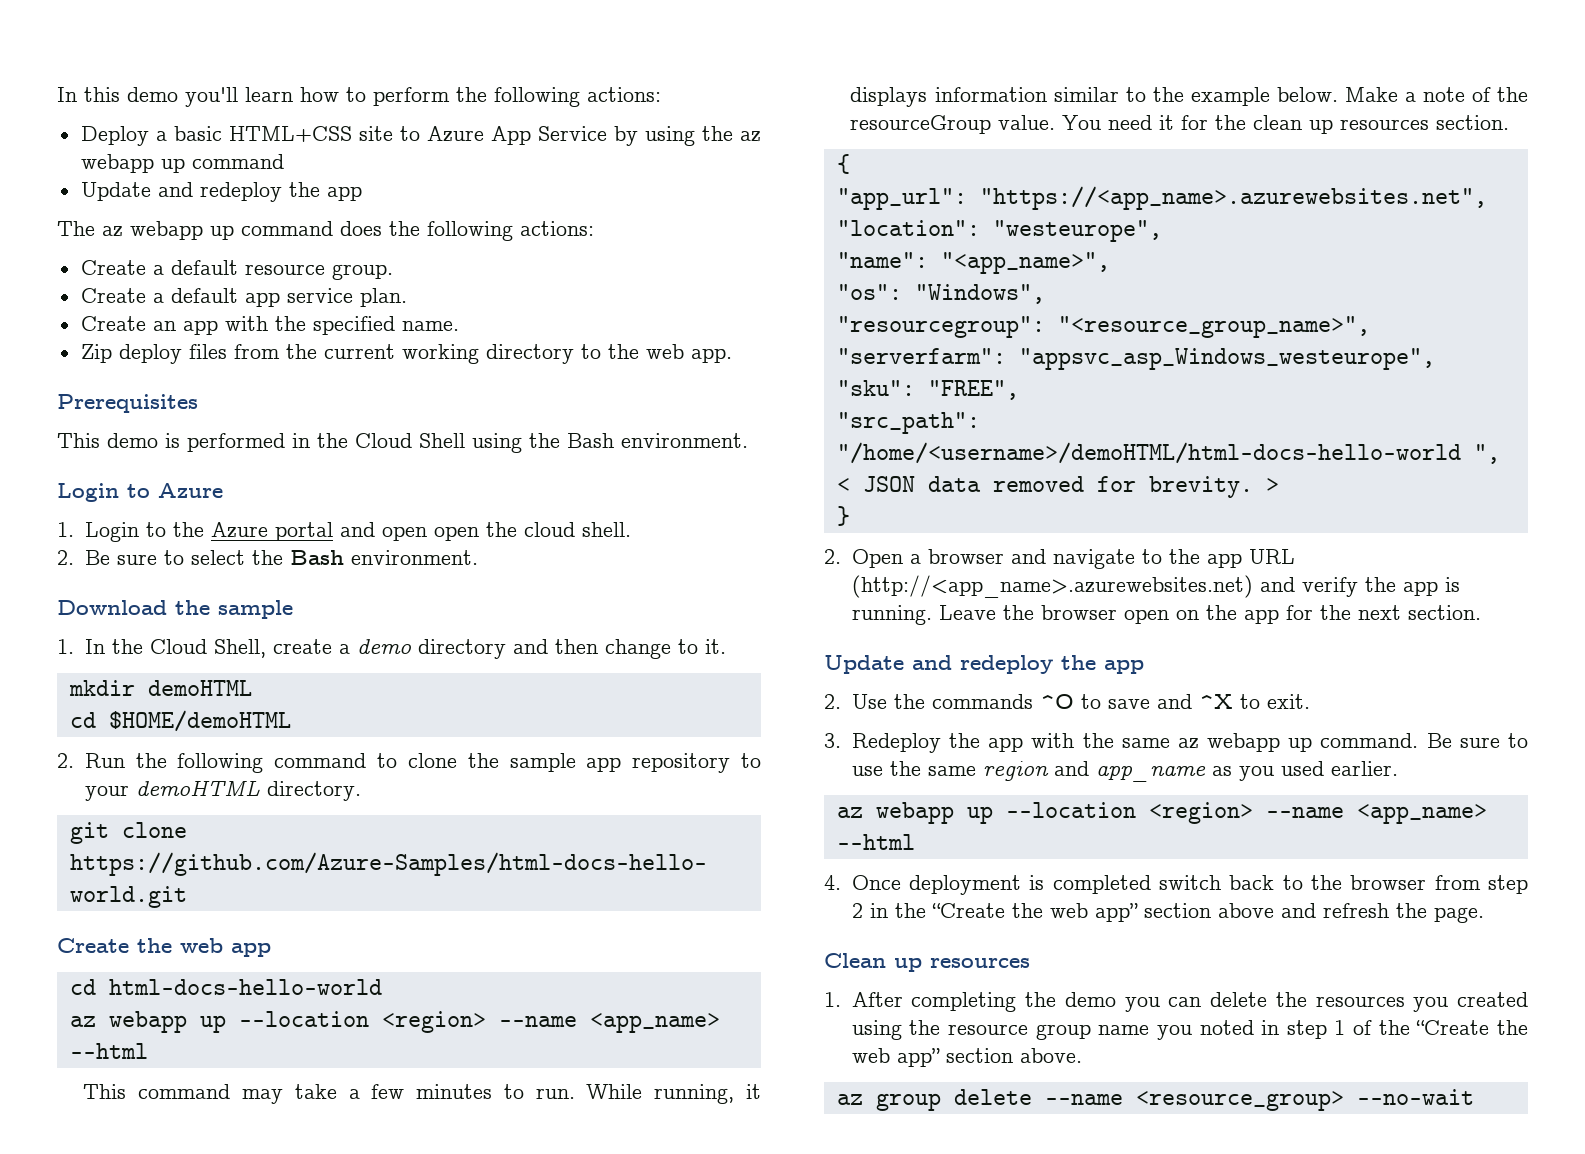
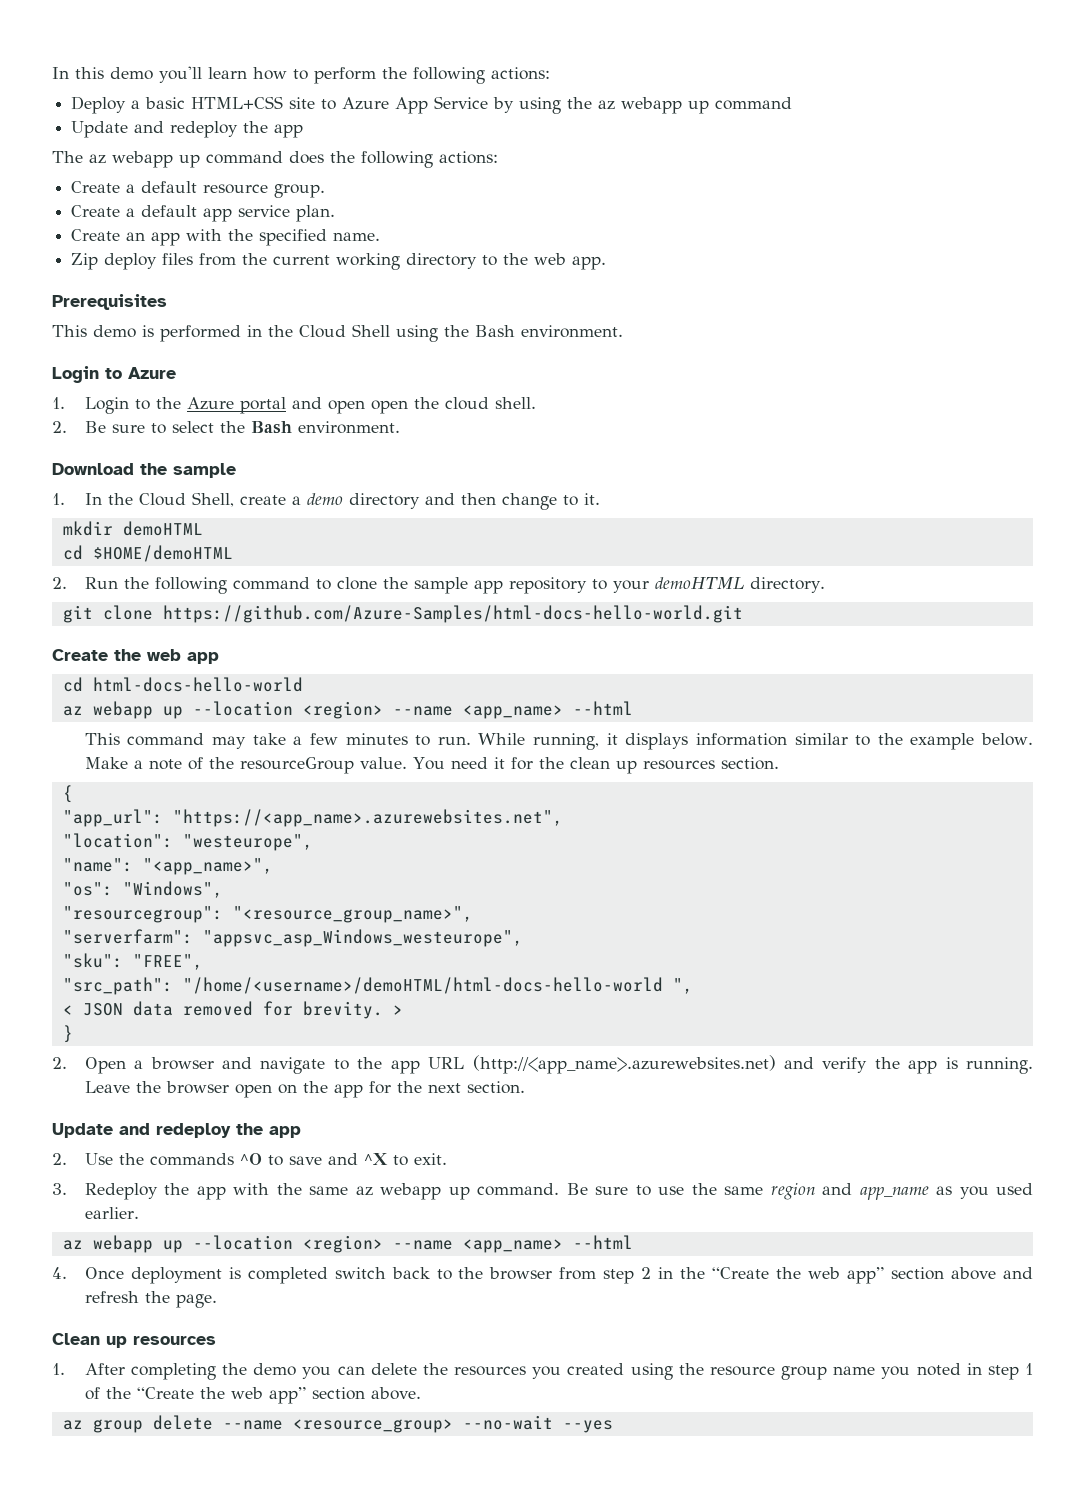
(1474, 1097) none -> [562,1420,613,1433] --yes

